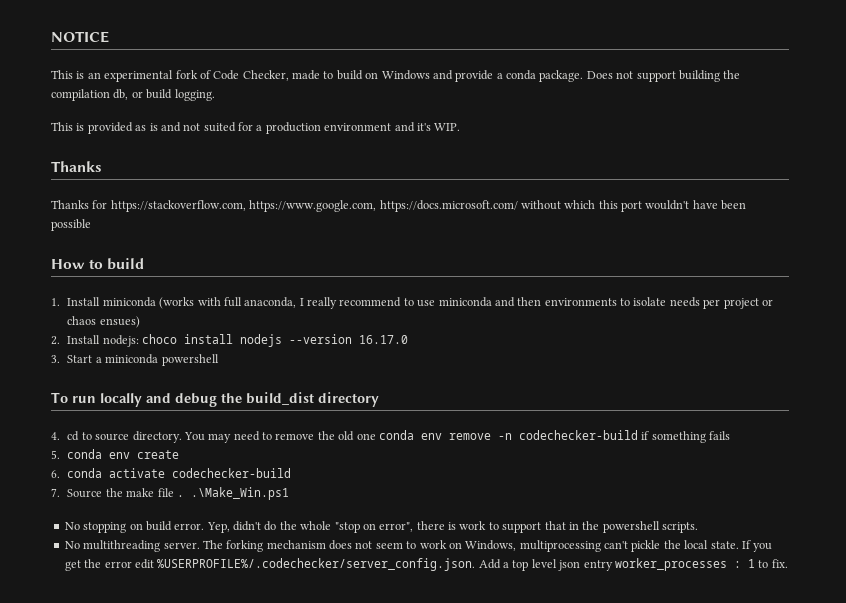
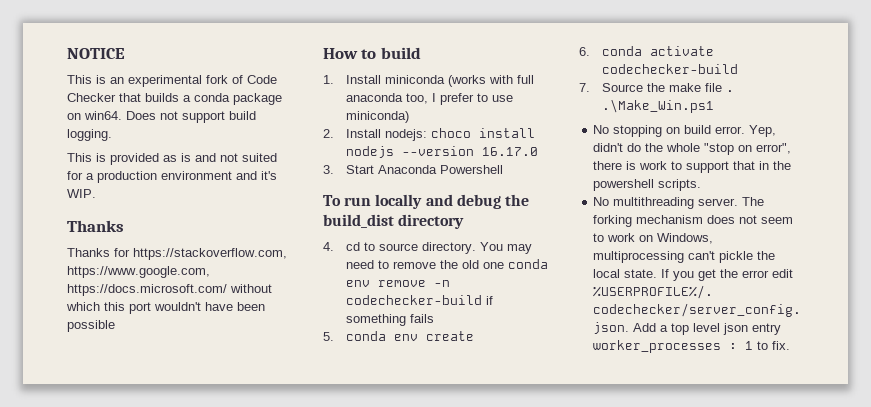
[242,70,741,82] [51,89,143,101] Checker, made to build on Windows and provide a conda package. Does not support building the compilation db, or -> [67,93,282,105] [67,111,225,123] Checker that builds a conda package on win64. Does not support
[244,297,773,309] [67,316,140,328] anaconda, I really recommend to use miniconda and then environments to isolate needs per project or chaos ensues) -> [345,93,513,105] [345,111,409,123] anaconda too, I prefer to use miniconda)
[95,354,219,366] a miniconda powershell -> [377,165,503,174] Anaconda Powershell

